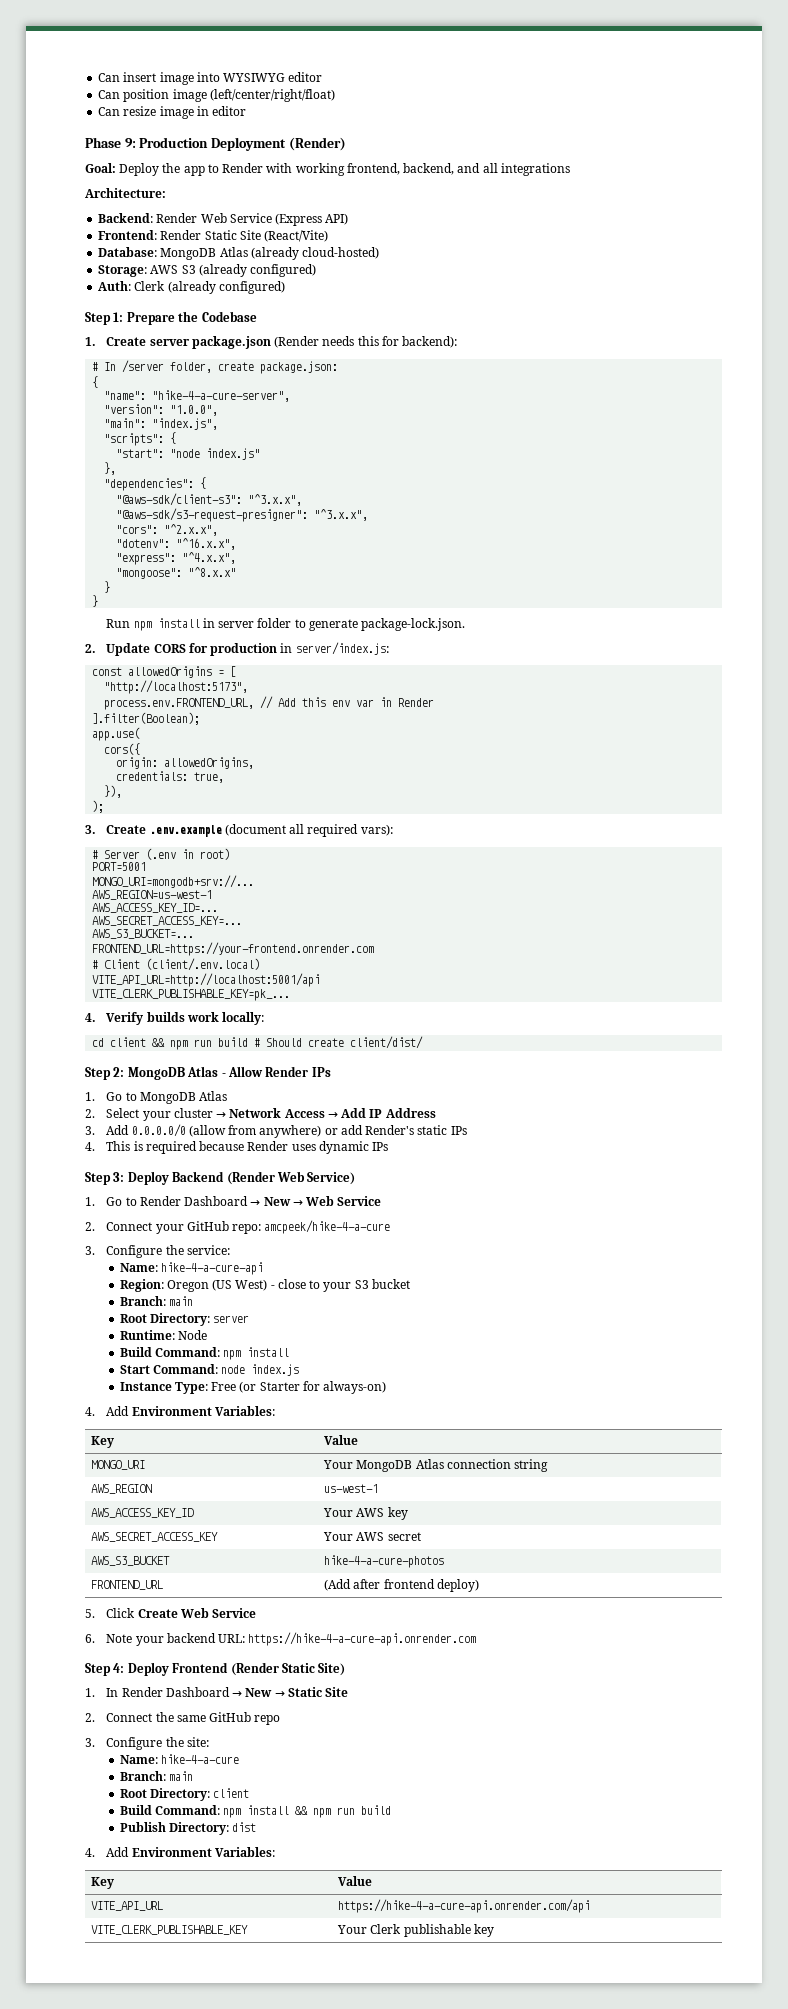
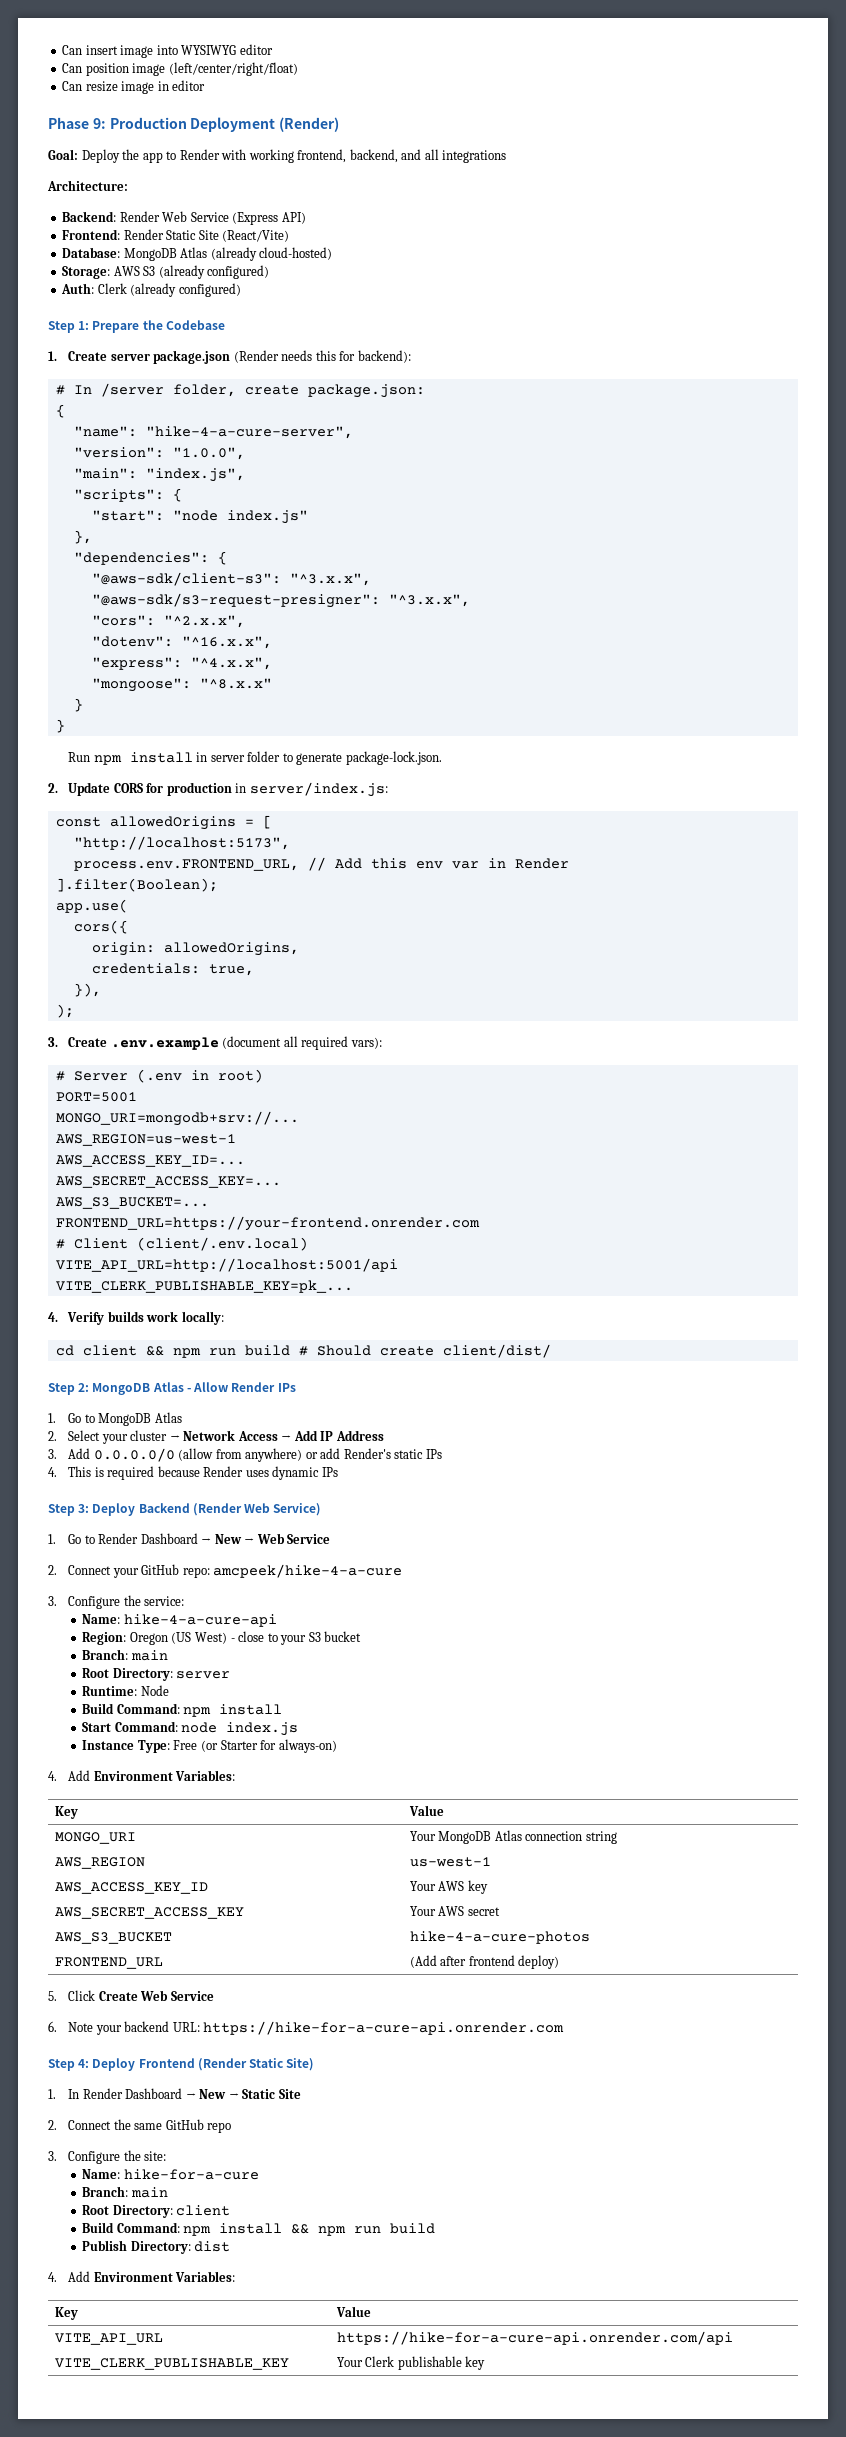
[248,1632,477,1646] https://hike-4-a-cure-api.onrender.com -> [203,2021,565,2035] https://hike-for-a-cure-api.onrender.com
[160,1754,239,1764] hike-4-a-cure -> [123,2169,259,2180] hike-for-a-cure
[338,1899,591,1913] https://hike-4-a-cure-api.onrender.com/api -> [336,2331,733,2345] https://hike-for-a-cure-api.onrender.com/api

